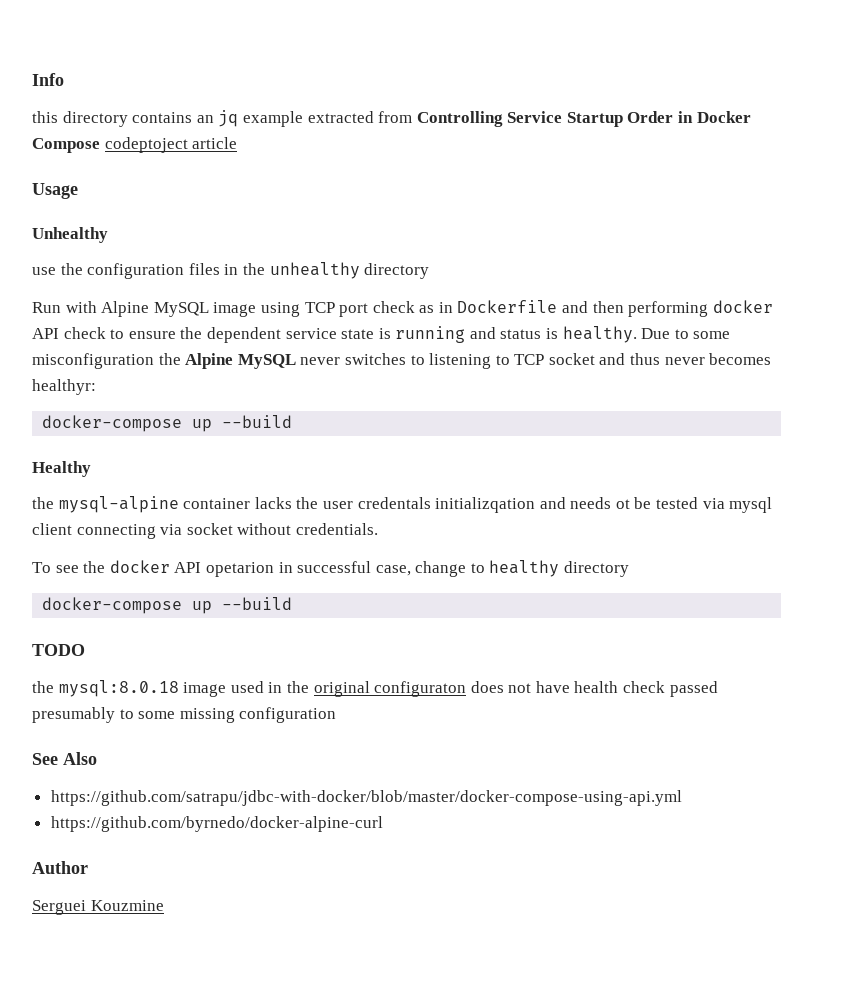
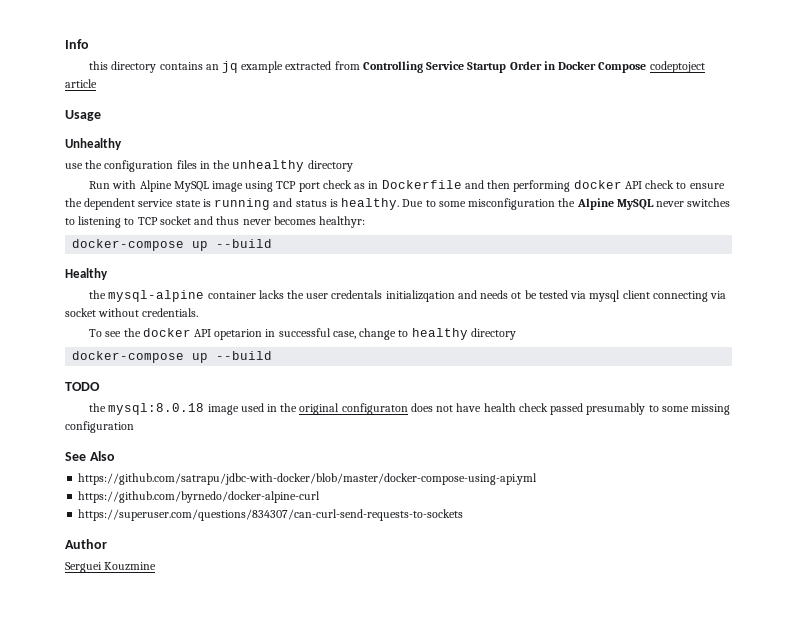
(383, 824) none -> [78,509,464,521] // https://superuser.com/questions/834307/can-curl-send-requests-to-sockets

